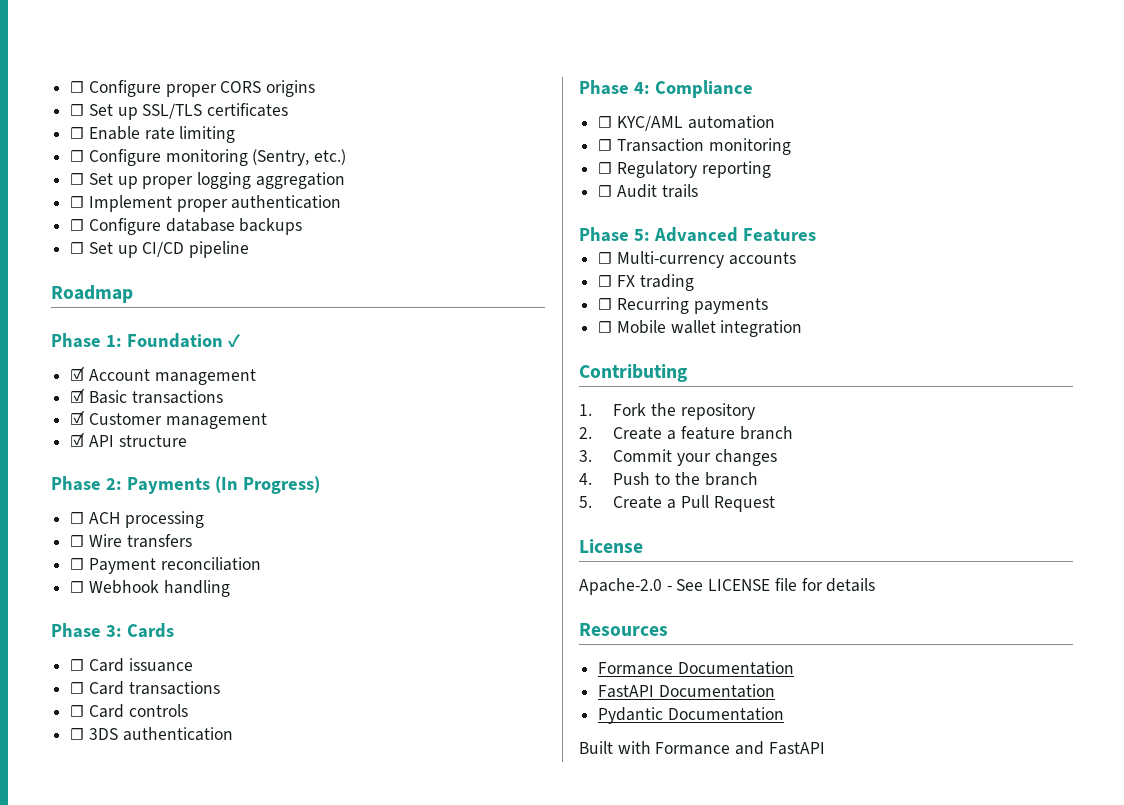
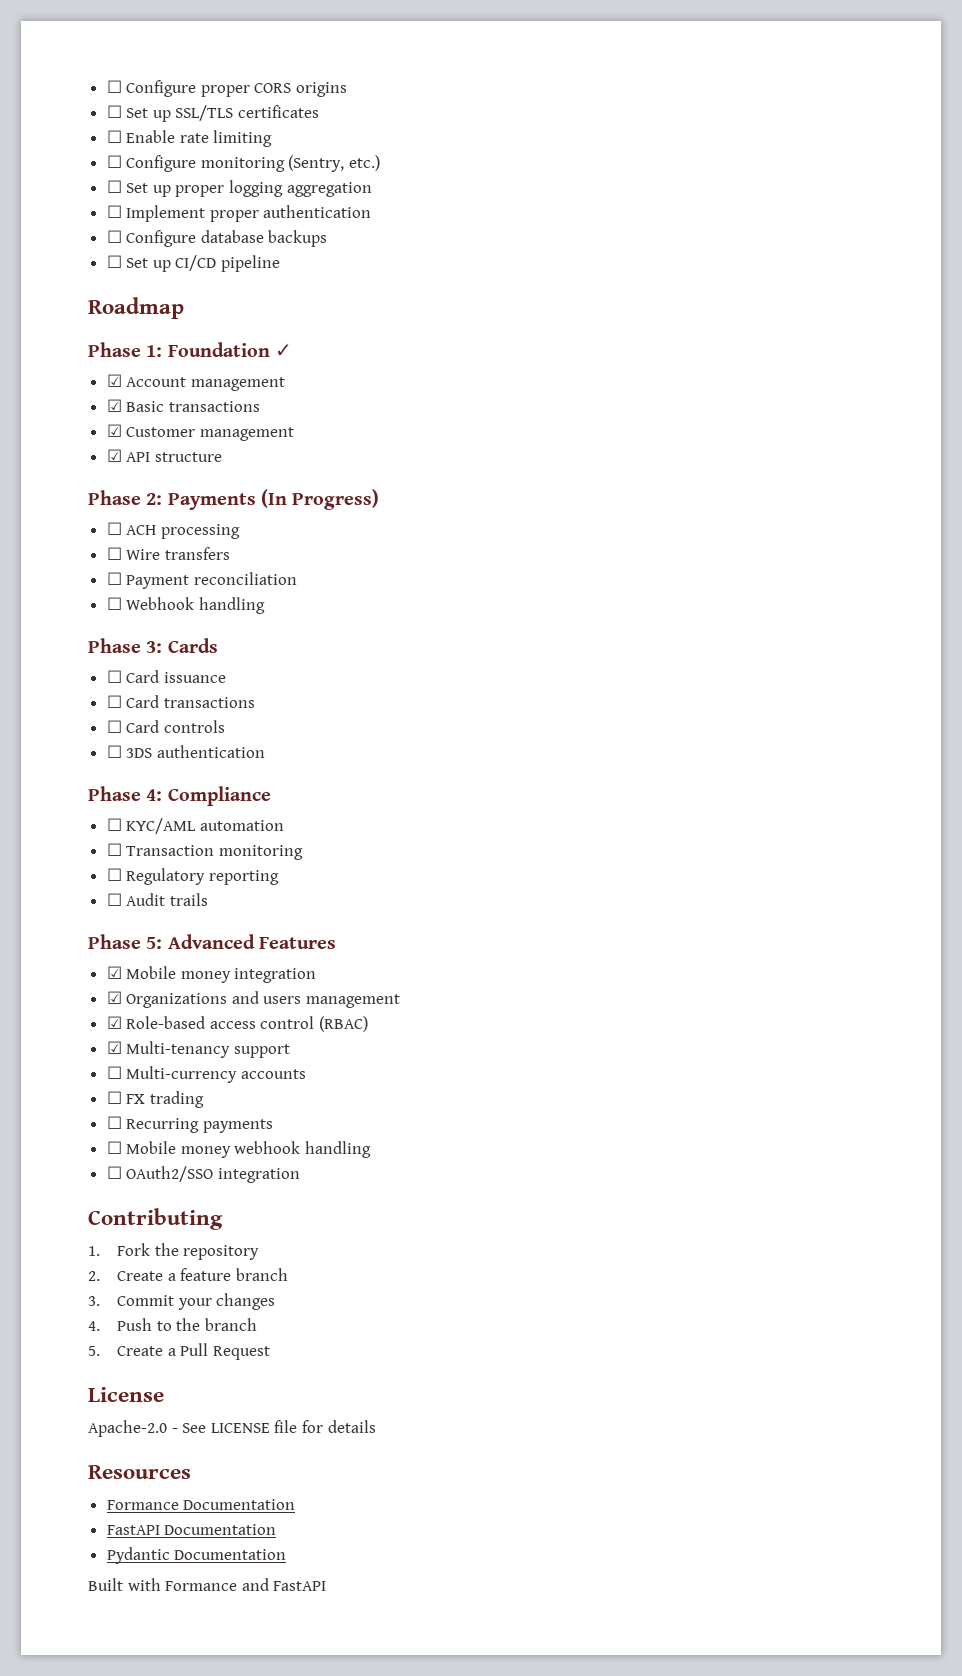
(816, 235) none -> [106,966,317,983] [106,991,401,1008] [106,1016,369,1032] [106,1041,290,1058] // ☑ Mobile money integration // ☑ Organizations and users management // ☑ Role-based access control (RBAC) // ☑ Multi-tenancy support
[670,320,716,334] wallet -> [180,1141,372,1158] [106,1166,214,1182] money webhook handling // ☐ OAuth2/SSO

